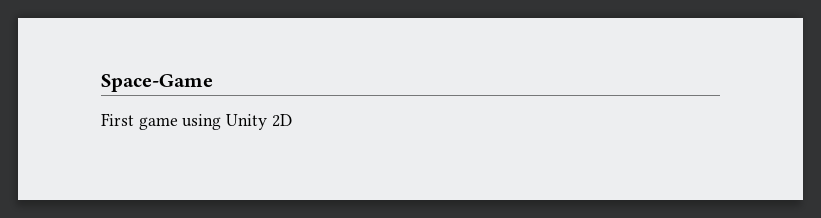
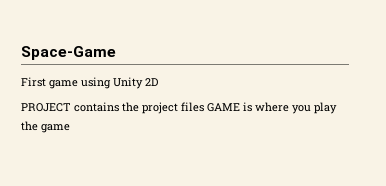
(292, 120) none -> [21,102,337,114] [21,121,70,133] // PROJECT contains the project files GAME is where you play the game

